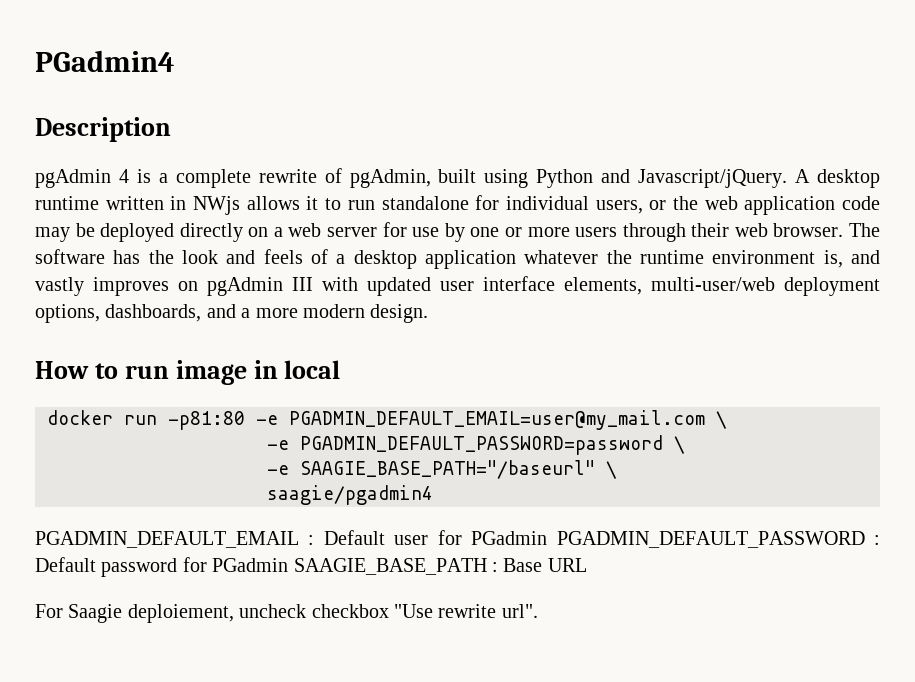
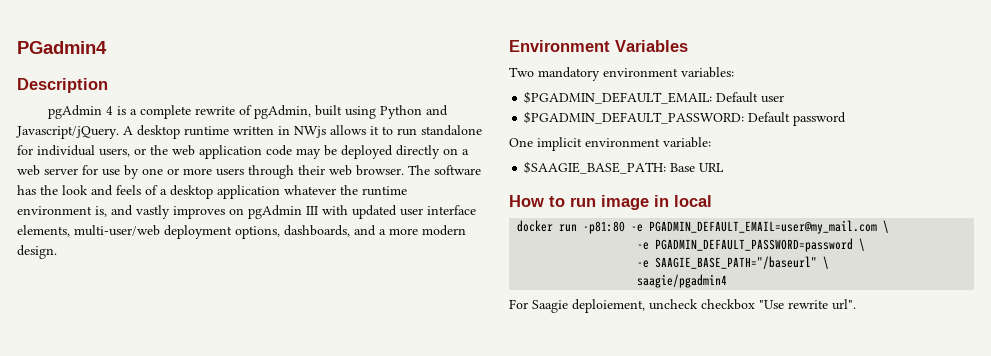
(429, 313) none -> [509,40,688,52] [509,67,734,81] [524,91,785,104] [524,111,847,126] [509,137,711,151] [524,161,725,174] // Environment Variables // Two mandatory environment variables: // $PGADMIN_DEFAULT_EMAIL: Default user // $PGADMIN_DEFAULT_PASSWORD: Default password // One implicit environment variable: // $SAAGIE_BASE_PATH: Base URL
[35,530,881,548] [35,557,587,577] // PGADMIN_DEFAULT_EMAIL : Default user for PGadmin PGADMIN_DEFAULT_PASSWORD : Default password for PGadmin SAAGIE_BASE_PATH : Base URL -> (728, 281) none

